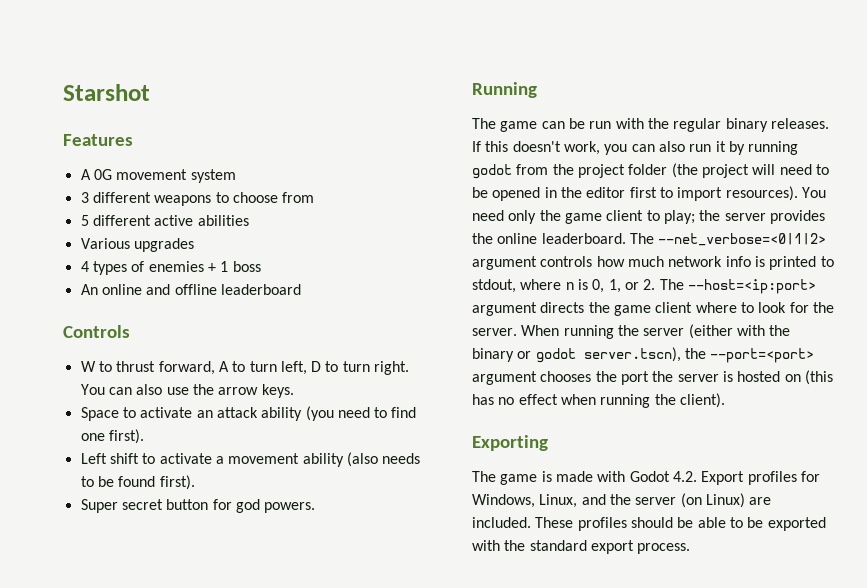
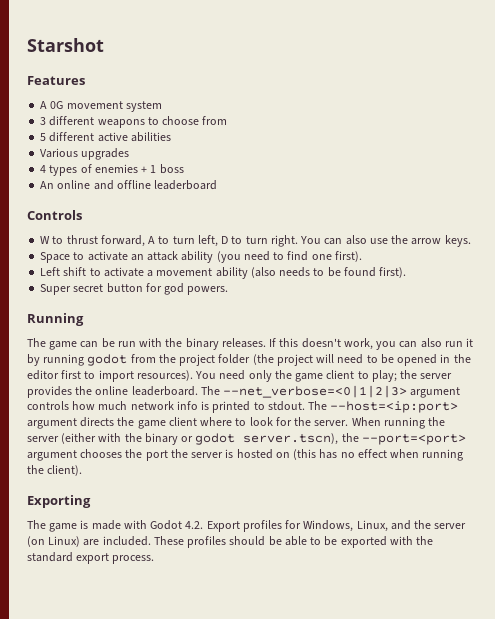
[673,118,722,132] regular -> (183, 342) none
[658,233,827,246] --net_verbose=<0|1|2> -> [223,385,408,398] --net_verbose=<0|1|2|3>
[472,279,656,293] stdout, where n is 0, 1, or 2. -> [267,401,305,411] stdout.

